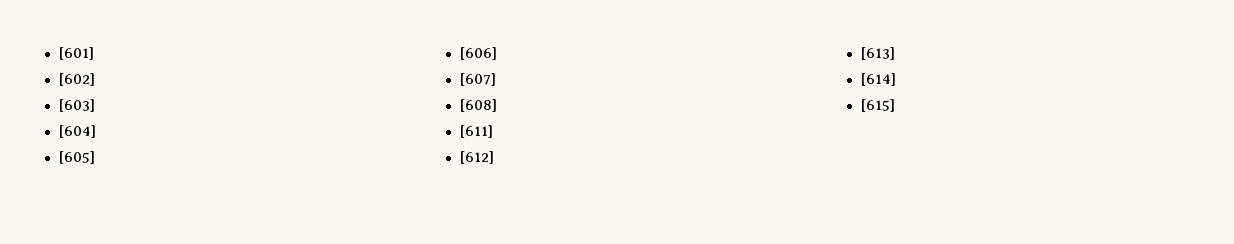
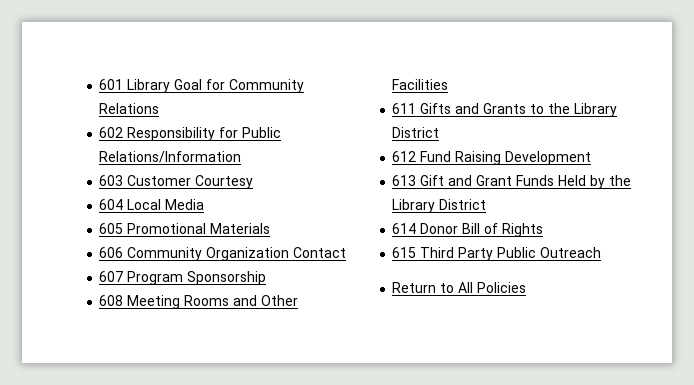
[58,47,94,60] [58,73,95,86] [58,99,95,112] [58,125,96,138] [58,151,95,164] [459,47,497,60] [459,73,496,86] [459,99,497,112] [459,125,493,138] [459,151,494,164] [860,47,895,60] [860,73,896,86] [860,99,895,112] [601] // [602] // [603] // [604] // [605] // [606] // [607] // [608] // [611] // [612] // [613] // [614] // [615] -> [99,79,305,93] [99,103,160,114] [99,127,282,141] [99,151,242,163] [99,175,254,189] [99,199,205,210] [99,223,271,234] [99,247,347,261] [99,271,267,285] [99,295,299,309] [392,79,449,90] [392,103,618,117] [392,127,440,138] [392,151,592,165] [392,175,632,189] [392,199,487,213] [392,223,544,237] [392,247,602,261] [392,282,527,293] 601 Library Goal for Community Relations // 602 Responsibility for Public Relations/Information // 603 Customer Courtesy // 604 Local Media // 605 Promotional Materials // 606 Community Organization Contact // 607 Program Sponsorship // 608 Meeting Rooms and Other Facilities // 611 Gifts and Grants to the Library District // 612 Fund Raising Development // 613 Gift and Grant Funds Held by the Library District // 614 Donor Bill of Rights // 615 Third Party Public Outreach // Return to All Policies

